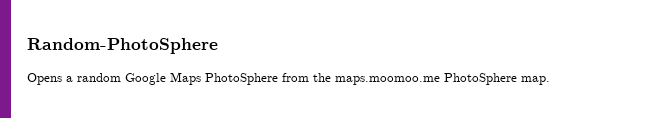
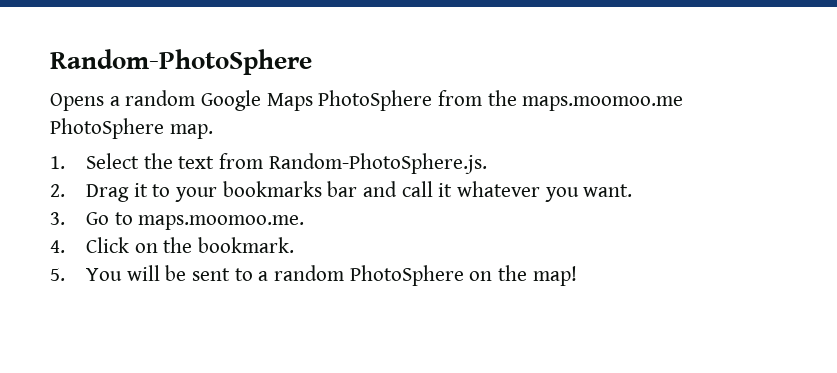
(550, 80) none -> [50,153,487,174] [50,181,633,202] [50,212,305,230] [50,237,294,253] [50,265,577,286] // 1. Select the text from Random-PhotoSphere.js. // 2. Drag it to your bookmarks bar and call it whatever you want. // 3. Go to maps.moomoo.me. // 4. Click on the bookmark. // 5. You will be sent to a random PhotoSphere on the map!

